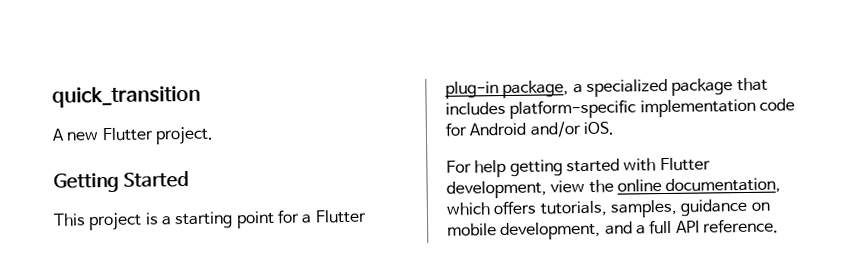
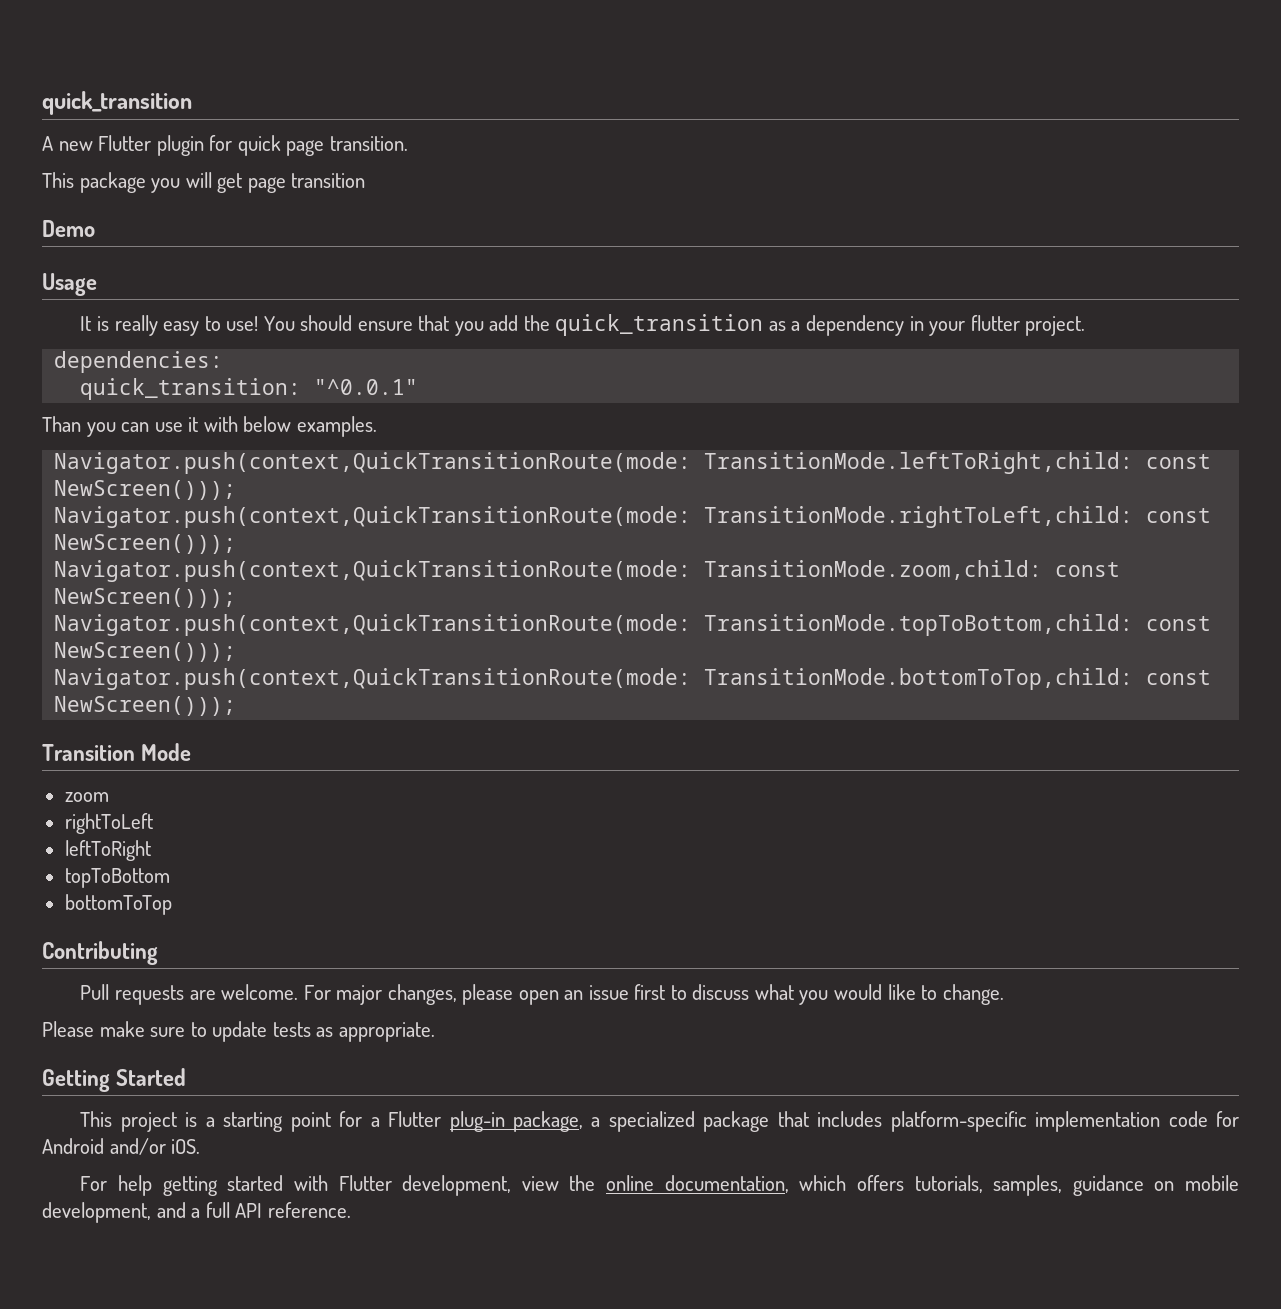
[154,126,214,145] project. -> [156,135,408,156] [42,172,366,193] [42,220,95,237] [42,273,97,296] [80,314,1086,336] [54,351,224,373] [80,378,419,400] [42,416,377,437] [54,452,1212,474] [54,480,237,500] [54,506,1212,528] [54,534,237,554] [54,560,1121,582] [54,588,237,608] [54,614,1212,636] [54,642,237,662] [54,668,1212,690] [54,696,237,716] [42,743,192,761] [64,792,109,802] [64,813,153,834] [64,840,151,861] [64,868,170,888] [64,894,173,915] [42,941,158,965] [80,984,1004,1005] [42,1021,435,1042] plugin for quick page transition. // This package you will get page transition // Demo // Usage // It is really easy to use! You should ensure that you add the quick_transition as a dependency in your flutter project. // dependencies: // quick_transition: "^0.0.1" // Than you can use it with below examples. // Navigator.push(context,QuickTransitionRoute(mode: TransitionMode.leftToRight,child: const NewScreen())); // Navigator.push(context,QuickTransitionRoute(mode: TransitionMode.rightToLeft,child: const NewScreen())); // Navigator.push(context,QuickTransitionRoute(mode: TransitionMode.zoom,child: const NewScreen())); // Navigator.push(context,QuickTransitionRoute(mode: TransitionMode.topToBottom,child: const NewScreen())); // Navigator.push(context,QuickTransitionRoute(mode: TransitionMode.bottomToTop,child: const NewScreen())); // Transition Mode // zoom // rightToLeft // leftToRight // topToBottom // bottomToTop // Contributing // Pull requests are welcome. For major changes, please open an issue first to discuss what you would like to change. // Please make sure to update tests as appropriate.

